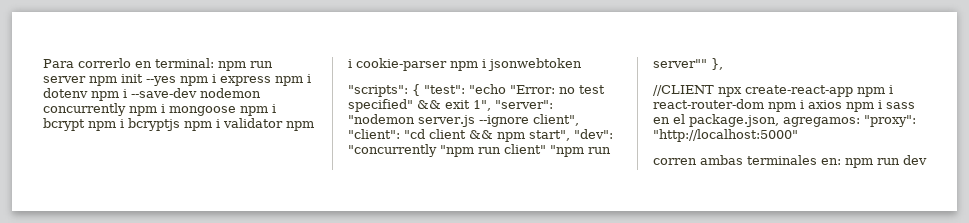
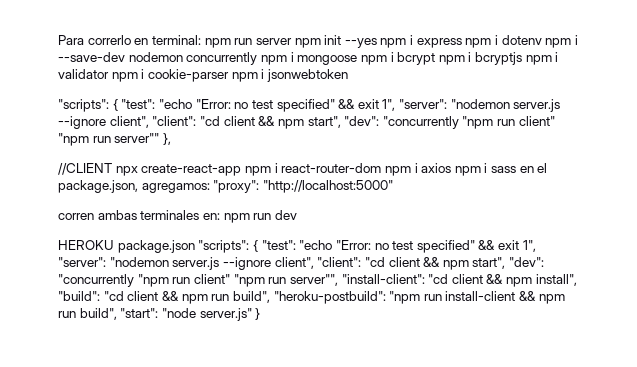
(927, 160) none -> [58,240,536,253] [58,257,545,270] [58,274,577,287] [58,291,565,304] [58,308,261,321] // HEROKU package.json "scripts": { "test": "echo "Error: no test specified" && exit 1", "server": "nodemon server.js --ignore client", "client": "cd client && npm start", "dev": "concurrently "npm run client" "npm run server"", "install-client": "cd client && npm install", "build": "cd client && npm run build", "heroku-postbuild": "npm run install-client && npm run build", "start": "node server.js" }

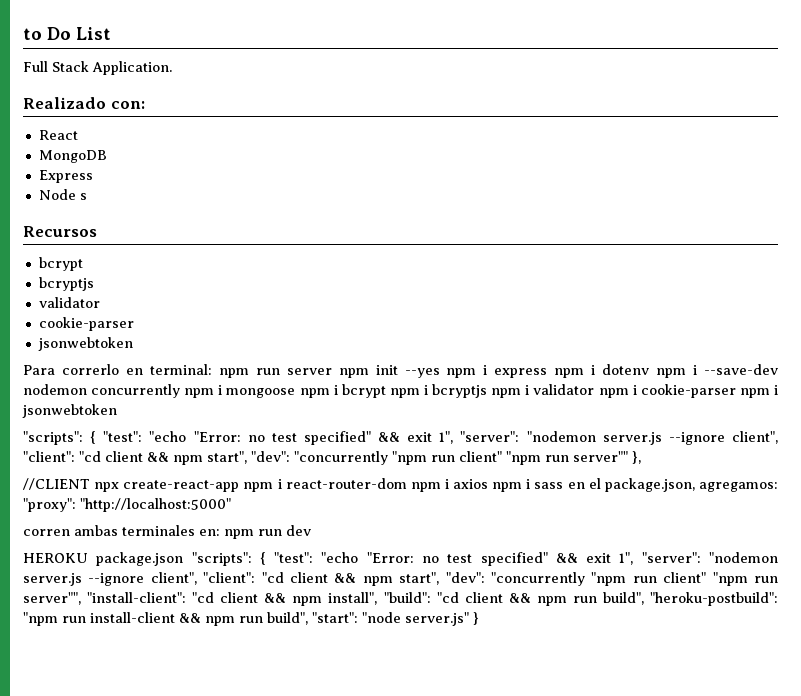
(58, 40) none -> [23,27,111,40] [23,61,172,75] [23,97,145,109] [38,130,78,140] [38,150,107,163] [38,170,93,183] [38,189,87,200] [23,226,97,237] [38,257,83,271] [38,277,94,291] [38,297,100,308] [38,317,134,331] [37,337,133,351] to Do List // Full Stack Application. // Realizado con: // React // MongoDB // Express // Node s // Recursos // bcrypt // bcryptjs // validator // cookie-parser // jsonwebtoken //

